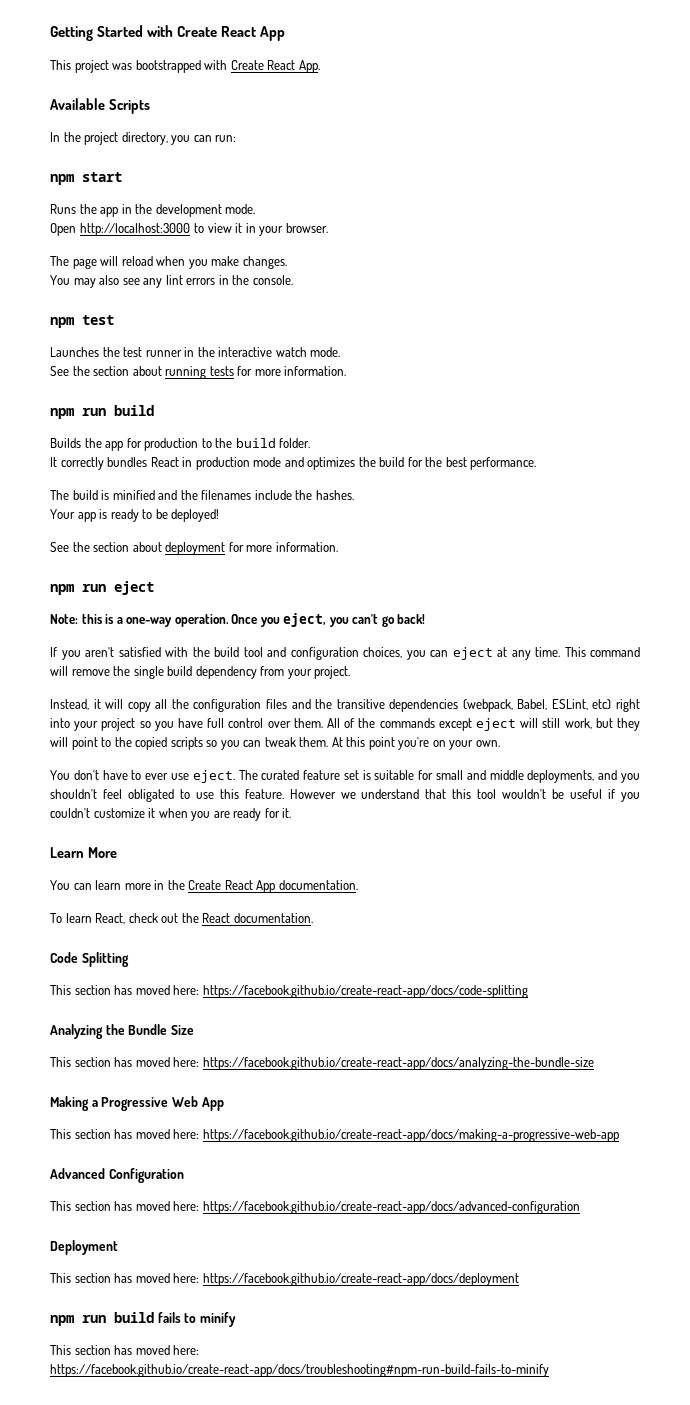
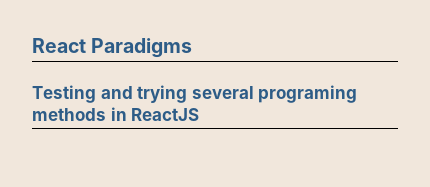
[50,25,286,41] [50,60,320,73] [50,98,150,114] [50,132,237,145] [50,172,122,185] [50,204,256,217] [50,223,328,236] [50,256,287,269] [50,275,293,288] [50,315,114,328] [50,347,341,357] [50,366,347,379] [50,405,154,419] [50,438,311,451] [50,457,537,470] [50,490,354,500] [50,509,220,522] [50,542,338,555] [50,581,154,595] [50,613,426,627] [50,647,640,660] [50,666,351,679] [50,699,640,712] [50,718,640,731] [50,737,500,750] [50,770,640,783] [50,789,641,802] [50,808,292,821] [50,847,117,858] [50,880,358,893] [50,913,313,924] [50,952,129,967] [50,985,528,998] [50,1024,194,1039] [50,1057,594,1070] [50,1096,224,1111] [50,1129,619,1142] [50,1168,184,1183] [50,1201,580,1214] [50,1240,118,1255] [50,1273,519,1286] [50,1312,236,1327] [50,1345,200,1355] [50,1364,549,1377] Getting Started with Create React App // This project was bootstrapped with Create React App. // Available Scripts // In the project directory, you can run: // npm start // Runs the app in the development mode. // Open http://localhost:3000 to view it in your browser. // The page will reload when you make changes. // You may also see any lint errors in the console. // npm test // Launches the test runner in the interactive watch mode. // See the section about running tests for more information. // npm run build // Builds the app for production to the build folder. // It correctly bundles React in production mode and optimizes the build for the best performance. // The build is minified and the filenames include the hashes. // Your app is ready to be deployed! // See the section about deployment for more information. // npm run eject // Note: this is a one-way operation. Once you eject, you can't go back! // If you aren't satisfied with the build tool and configuration choices, you can eject at any time. This command will remove the single build dependency from your project. // Instead, it will copy all the configuration files and the transitive dependencies (webpack, Babel, ESLint, etc) right into your project so you have full control over them. All of the commands except eject will still work, but they will point to the copied scripts so you can tweak them. At this point you're on your own. // You don't have to ever use eject. The curated feature set is suitable for small and middle deployments, and you shouldn't feel obligated to use this feature. However we understand that this tool wouldn't be useful if you couldn't customize it when you are ready for it. // Learn More // You can learn more in the Create React App documentation. // To learn React, check out the React documentation. // Code Splitting // This section has moved here: https://facebook.github.io/create-react-app/docs/code-splitting // Analyzing the Bundle Size // This section has moved here: https://facebook.github.io/create-react-app/docs/analyzing-the-bundle-size // Making a Progressive Web App // This section has moved here: https://facebook.github.io/create-react-app/docs/making-a-progressive-web-app // Advanced Configuration // This section has moved here: https://facebook.github.io/create-react-app/docs/advanced-configuration // Deployment // This section has moved here: https://facebook.github.io/create-react-app/docs/deployment // npm run build fails to minify // This section has moved here: https://facebook.github.io/create-react-app/docs/troubleshooting#npm-run-build-fails-to-minify -> [32,38,193,58] [32,85,358,103] [32,107,200,121] React Paradigms // Testing and trying several programing methods in ReactJS

